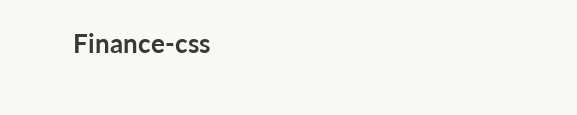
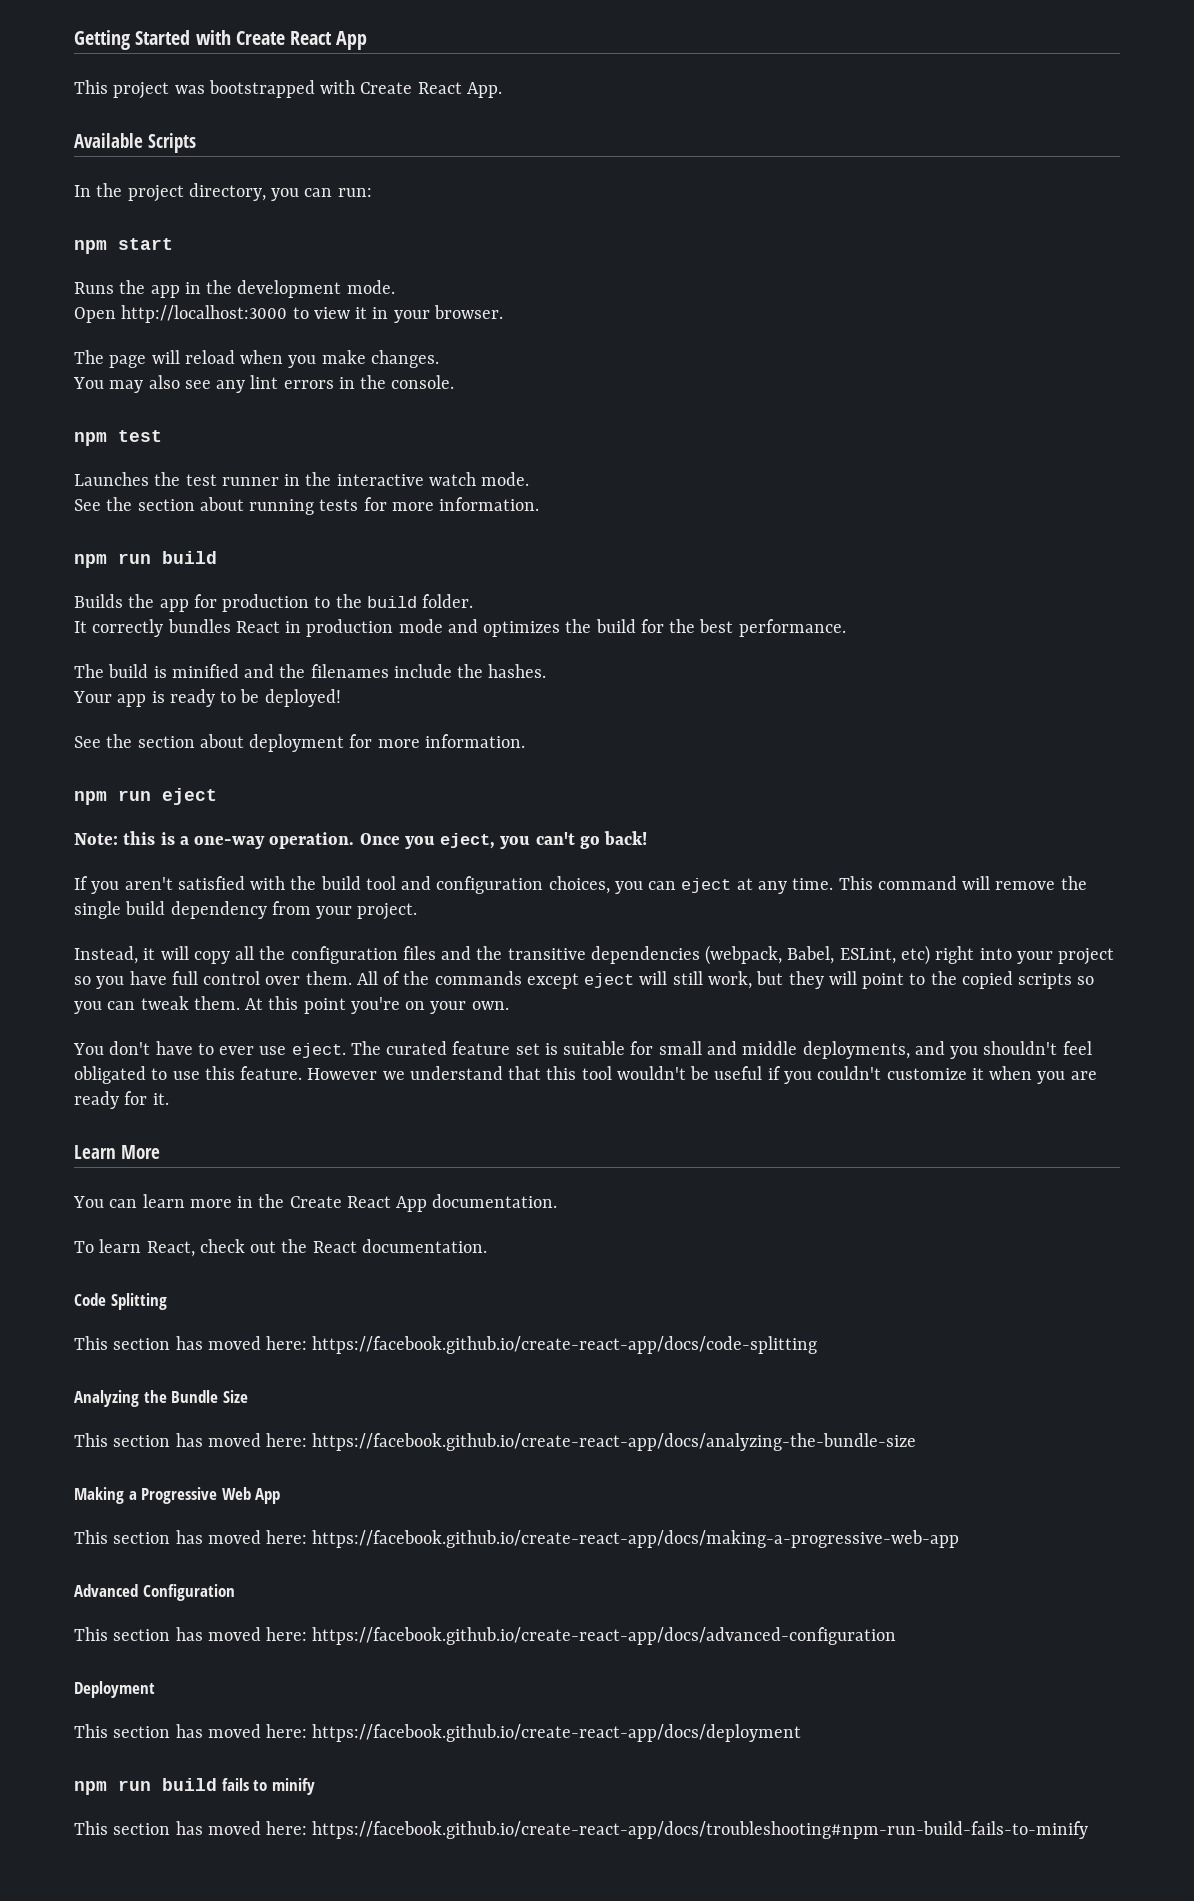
[73,33,210,53] Finance-css -> [74,30,368,50] [74,80,502,99] [74,133,196,153] [74,183,372,202] [74,238,173,254] [74,280,395,298] [74,305,503,323] [74,350,439,368] [73,375,455,393] [74,430,162,446] [74,472,530,486] [74,497,540,515] [74,551,217,568] [74,594,474,612] [74,619,846,637] [74,664,547,678] [73,689,341,707] [74,734,525,752] [74,788,217,805] [74,831,648,849] [74,876,1087,894] [74,901,418,920] [74,945,1115,965] [74,971,1095,989] [74,996,509,1014] [73,1041,1092,1059] [74,1066,1097,1084] [74,1091,169,1109] [74,1145,160,1159] [73,1194,558,1212] [74,1239,487,1257] [74,1293,167,1310] [74,1336,818,1354] [74,1390,248,1407] [74,1433,917,1451] [74,1487,281,1504] [74,1530,960,1548] [74,1584,235,1601] [74,1627,897,1645] [74,1681,155,1698] [74,1724,802,1742] [74,1778,315,1795] [74,1821,1089,1839] Getting Started with Create React App // This project was bootstrapped with Create React App. // Available Scripts // In the project directory, you can run: // npm start // Runs the app in the development mode. // Open http://localhost:3000 to view it in your browser. // The page will reload when you make changes. // You may also see any lint errors in the console. // npm test // Launches the test runner in the interactive watch mode. // See the section about running tests for more information. // npm run build // Builds the app for production to the build folder. // It correctly bundles React in production mode and optimizes the build for the best performance. // The build is minified and the filenames include the hashes. // Your app is ready to be deployed! // See the section about deployment for more information. // npm run eject // Note: this is a one-way operation. Once you eject, you can't go back! // If you aren't satisfied with the build tool and configuration choices, you can eject at any time. This command will remove the single build dependency from your project. // Instead, it will copy all the configuration files and the transitive dependencies (webpack, Babel, ESLint, etc) right into your project so you have full control over them. All of the commands except eject will still work, but they will point to the copied scripts so you can tweak them. At this point you're on your own. // You don't have to ever use eject. The curated feature set is suitable for small and middle deployments, and you shouldn't feel obligated to use this feature. However we understand that this tool wouldn't be useful if you couldn't customize it when you are ready for it. // Learn More // You can learn more in the Create React App documentation. // To learn React, check out the React documentation. // Code Splitting // This section has moved here: https://facebook.github.io/create-react-app/docs/code-splitting // Analyzing the Bundle Size // This section has moved here: https://facebook.github.io/create-react-app/docs/analyzing-the-bundle-size // Making a Progressive Web App // This section has moved here: https://facebook.github.io/create-react-app/docs/making-a-progressive-web-app // Advanced Configuration // This section has moved here: https://facebook.github.io/create-react-app/docs/advanced-configuration // Deployment // This section has moved here: https://facebook.github.io/create-react-app/docs/deployment // npm run build fails to minify // This section has moved here: https://facebook.github.io/create-react-app/docs/troubleshooting#npm-run-build-fails-to-minify

